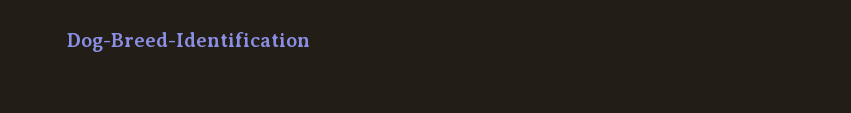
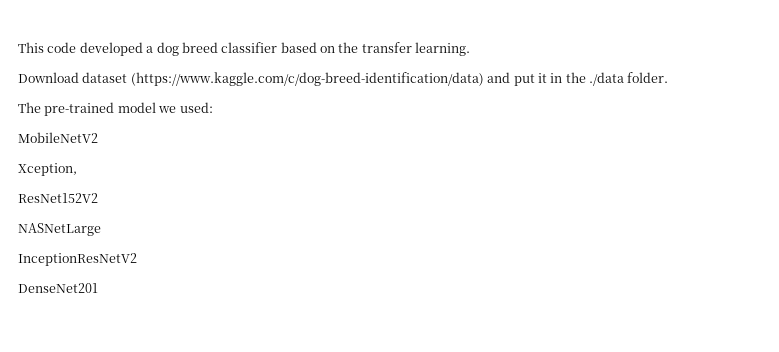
[67,32,310,52] Dog-Breed-Identification -> [18,42,471,56] [18,72,669,86] [18,102,213,116] [18,132,98,143] [18,163,77,176] [18,193,98,203] [18,223,101,236] [18,253,137,266] [18,283,98,293] This code developed a dog breed classifier based on the transfer learning. // Download dataset (https://www.kaggle.com/c/dog-breed-identification/data) and put it in the ./data folder. // The pre-trained model we used: // MobileNetV2 // Xception, // ResNet152V2 // NASNetLarge // InceptionResNetV2 // DenseNet201

